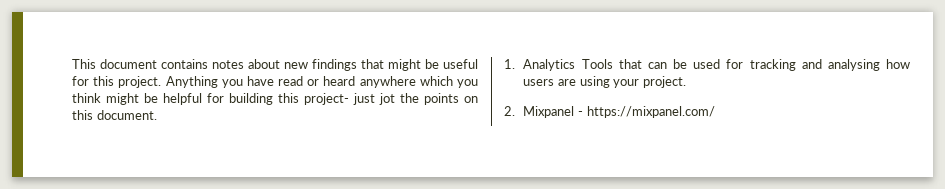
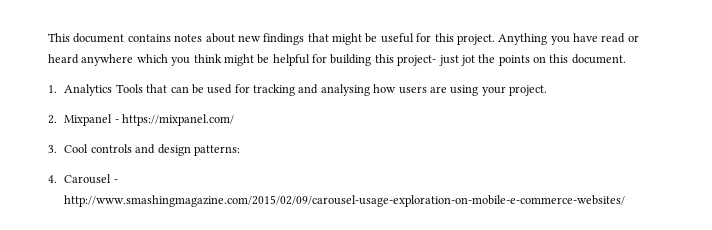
(715, 112) none -> [48,144,240,156] [48,174,118,184] [64,195,626,207] // 3. Cool controls and design patterns: // 4. Carousel - http://www.smashingmagazine.com/2015/02/09/carousel-usage-exploration-on-mobile-e-commerce-websites/

